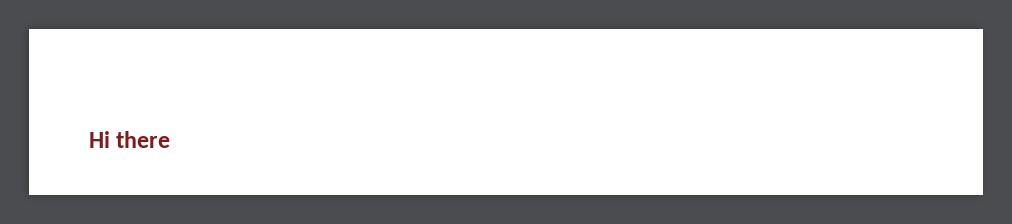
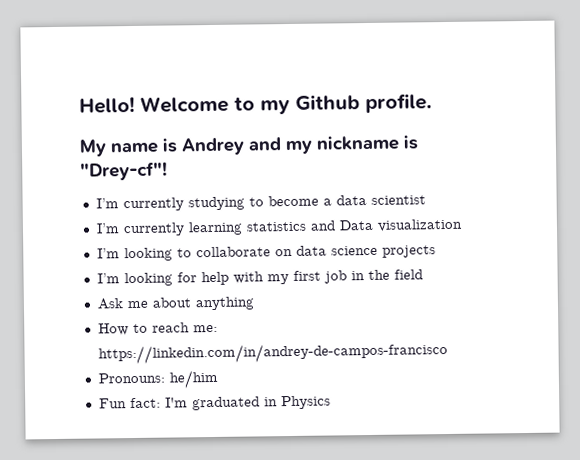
[89,131,171,148] Hi there -> [79,93,432,115] [79,135,418,157] [80,161,168,181] [95,195,426,212] [95,218,463,237] [96,245,436,262] [96,269,423,287] [96,296,255,311] [97,322,218,336] [97,342,448,365] [97,369,219,389] [98,395,331,411] Hello! Welcome to my Github profile. // My name is Andrey and my nickname is "Drey-cf"! // I’m currently studying to become a data scientist // I’m currently learning statistics and Data visualization // I’m looking to collaborate on data science projects // I’m looking for help with my first job in the field // Ask me about anything // How to reach me: https://linkedin.com/in/andrey-de-campos-francisco // Pronouns: he/him // Fun fact: I'm graduated in Physics

